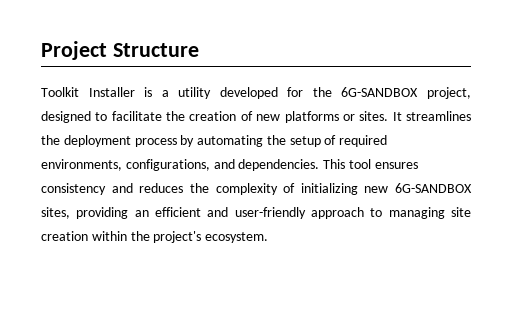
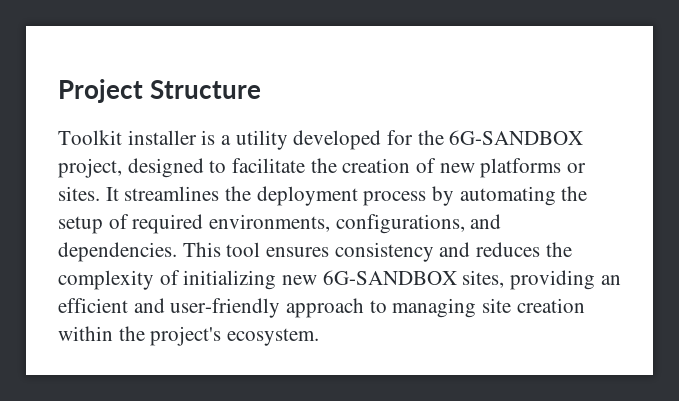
[88,87,135,97] Installer -> [127,130,197,145] installer

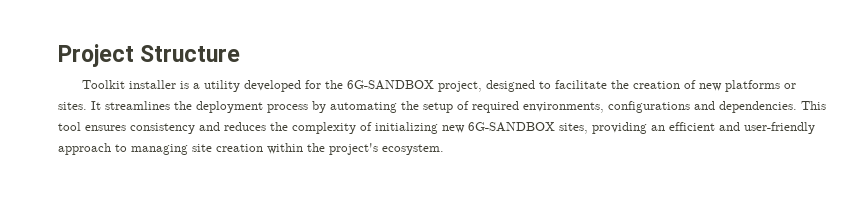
[335,214,465,234] configurations, -> [608,101,690,113] configurations

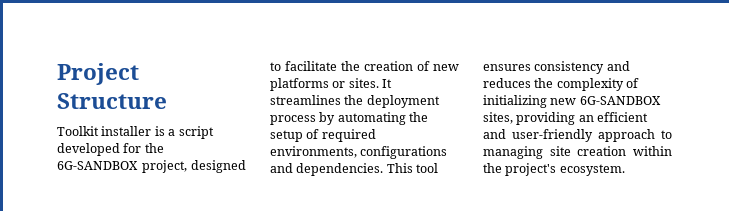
[204,80,241,92] utility -> [178,126,214,139] script

